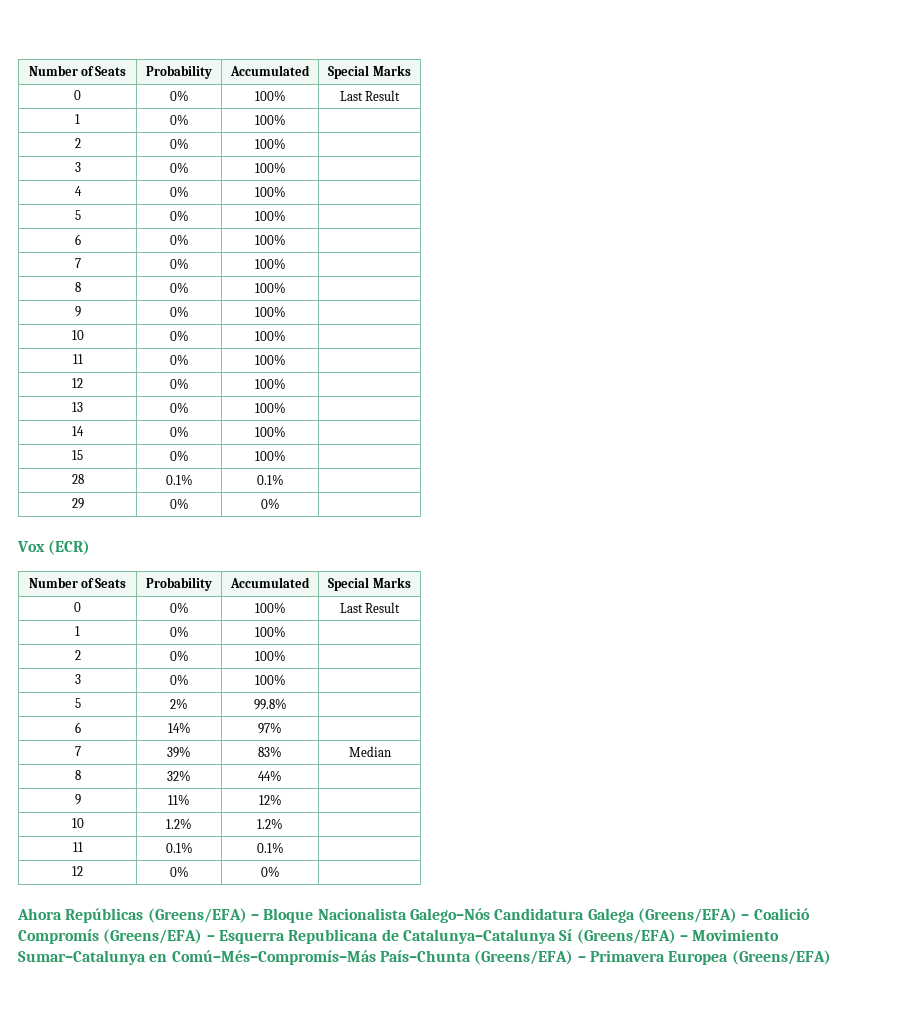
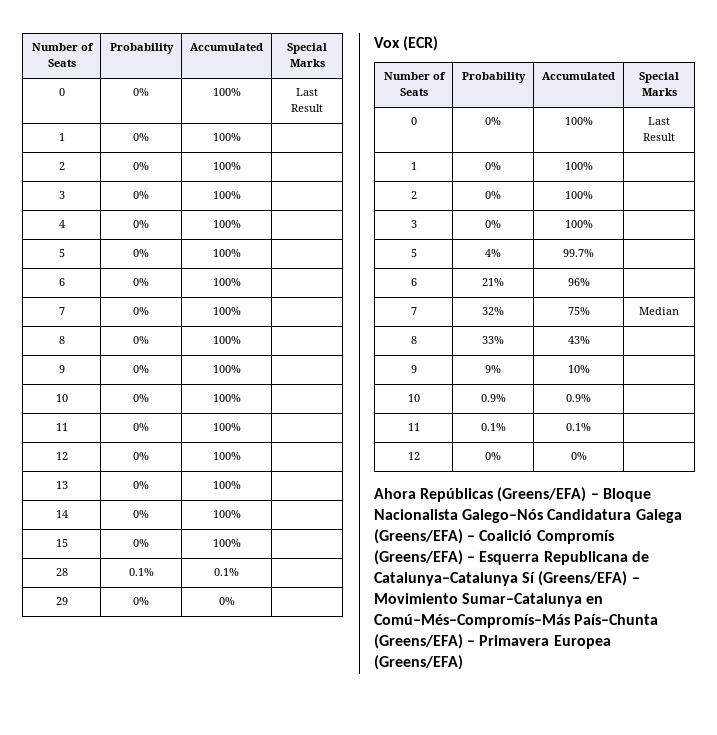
[170,698,188,709] [253,698,287,710] [74,722,81,733] [167,722,191,733] [258,722,282,734] [74,746,81,756] [167,746,191,758] [258,746,282,757] 2% | 99.8% | // 6 | 14% | 97% | // 7 | 39% | 83% -> [485,249,501,257] [563,249,594,257] [410,278,417,286] [482,278,504,286] [567,278,590,286] [410,307,417,315] [482,307,504,315] [567,307,590,315] 4% | 99.7% | // 6 | 21% | 96% | // 7 | 32% | 75%
[167,770,191,781] [258,770,282,781] [74,794,81,805] [168,794,190,805] [258,794,282,805] [71,818,84,828] [166,818,192,829] [257,818,283,829] 32% | 44% | // 9 | 11% | 12% | // 10 | 1.2% | 1.2% -> [482,336,504,344] [567,336,590,344] [410,365,417,373] [485,365,501,373] [567,365,590,373] [407,394,420,402] [480,394,506,402] [566,394,591,402] 33% | 43% | // 9 | 9% | 10% | // 10 | 0.9% | 0.9%

